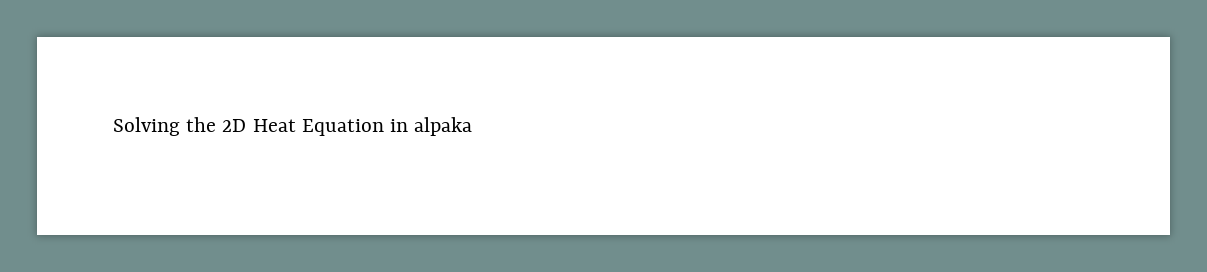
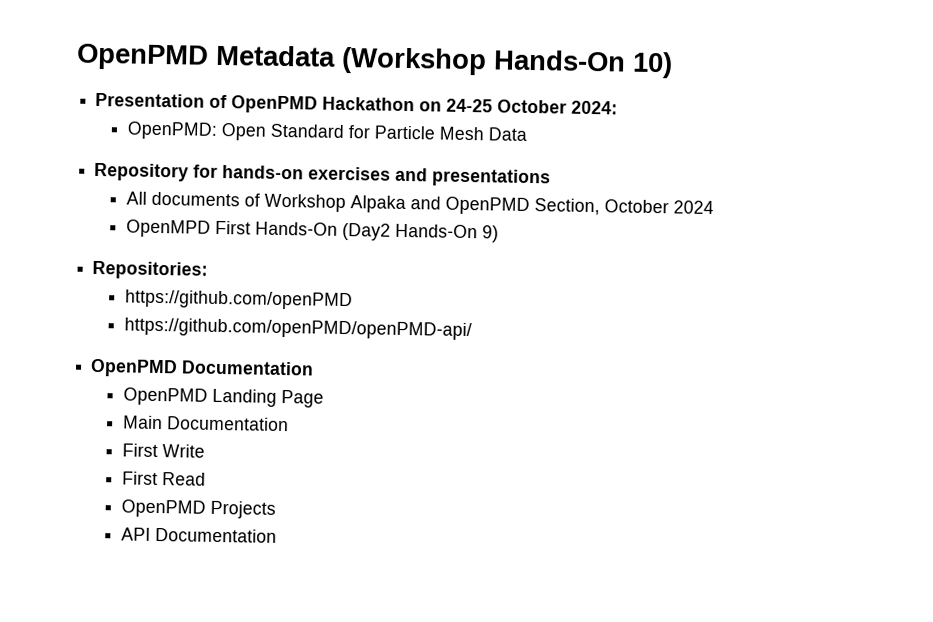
[113,117,473,136] Solving the 2D Heat Equation in alpaka -> [76,43,673,79] [95,92,619,115] [126,121,527,141] [94,162,552,188] [125,191,714,216] [125,219,499,243] [92,260,209,280] [124,289,353,311] [123,317,472,341] [90,358,315,378] [122,387,324,408] [122,415,289,432] [121,443,205,458] [121,471,206,486] [120,499,276,519] [120,527,277,543] OpenPMD Metadata (Workshop Hands-On 10) // Presentation of OpenPMD Hackathon on 24-25 October 2024: // OpenPMD: Open Standard for Particle Mesh Data // Repository for hands-on exercises and presentations // All documents of Workshop Alpaka and OpenPMD Section, October 2024 // OpenMPD First Hands-On (Day2 Hands-On 9) // Repositories: // https://github.com/openPMD // https://github.com/openPMD/openPMD-api/ // OpenPMD Documentation // OpenPMD Landing Page // Main Documentation // First Write // First Read // OpenPMD Projects // API Documentation

